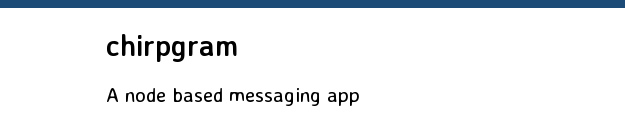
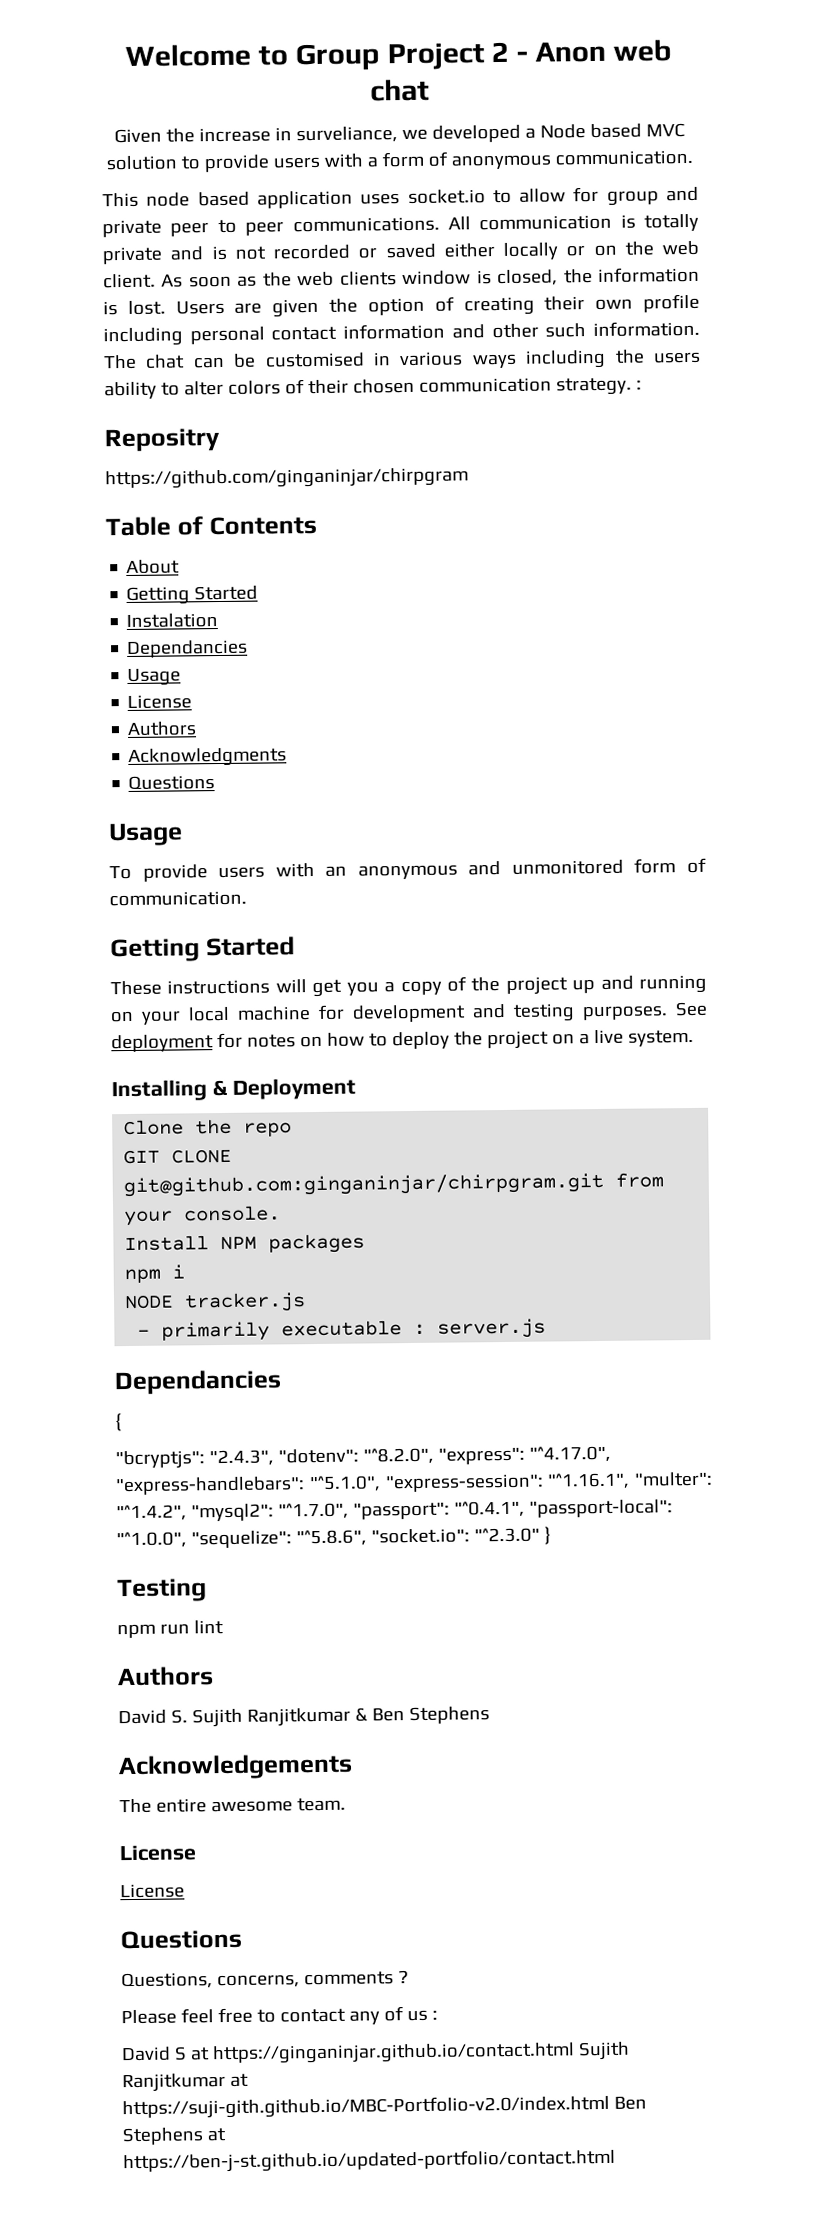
[106,34,238,62] [106,88,360,106] chirpgram // A node based messaging app -> [125,39,672,72] [369,78,430,102] [114,123,685,144] [106,149,693,173] [102,186,699,209] [102,213,699,238] [102,240,699,265] [103,266,700,289] [103,293,701,318] [103,320,700,347] [103,349,701,370] [104,377,642,400] [104,427,220,453] [105,467,469,490] [105,515,317,537] [126,559,181,574] [126,585,259,605] [126,613,219,628] [127,639,249,658] [127,668,182,686] [127,694,193,709] [127,721,198,736] [128,747,288,767] [128,775,216,790] [108,822,183,847] [109,857,707,882] [109,890,247,907] [110,936,295,963] [110,974,708,998] [110,1001,708,1025] [111,1029,694,1053] [111,1077,356,1102] [123,1118,293,1137] [123,1148,233,1165] [123,1172,665,1198] [124,1205,282,1227] [124,1233,366,1254] [124,1264,186,1284] [124,1292,307,1313] [137,1318,547,1342] [114,1369,282,1396] [115,1413,122,1432] [115,1445,611,1470] [115,1471,713,1496] [116,1499,673,1522] [116,1526,551,1549] [116,1578,207,1603] [117,1620,224,1639] [117,1666,214,1687] [118,1706,490,1728] [118,1753,353,1781] [119,1797,346,1814] [119,1844,196,1862] [120,1883,185,1899] [120,1929,242,1950] [121,1970,409,1990] [121,2006,438,2025] [121,2041,630,2065] [122,2073,249,2093] [122,2094,647,2120] [122,2127,226,2146] [123,2148,616,2174] Welcome to Group Project 2 - Anon web chat // Given the increase in surveliance, we developed a Node based MVC solution to provide users with a form of anonymous communication. // This node based application uses socket.io to allow for group and private peer to peer communications. All communication is totally private and is not recorded or saved either locally or on the web client. As soon as the web clients window is closed, the information is lost. Users are given the option of creating their own profile including personal contact information and other such information. The chat can be customised in various ways including the users ability to alter colors of their chosen communication strategy. : // Repositry // https://github.com/ginganinjar/chirpgram // Table of Contents // About // Getting Started // Instalation // Dependancies // Usage // License // Authors // Acknowledgments // Questions // Usage // To provide users with an anonymous and unmonitored form of communication. // Getting Started // These instructions will get you a copy of the project up and running on your local machine for development and testing purposes. See deployment for notes on how to deploy the project on a live system. // Installing & Deployment // Clone the repo // GIT CLONE git@github.com:ginganinjar/chirpgram.git from your console. // Install NPM packages // npm i // NODE tracker.js // - primarily executable : server.js // Dependancies // { // "bcryptjs": "2.4.3", "dotenv": "^8.2.0", "express": "^4.17.0", "express-handlebars": "^5.1.0", "express-session": "^1.16.1", "multer": "^1.4.2", "mysql2": "^1.7.0", "passport": "^0.4.1", "passport-local": "^1.0.0", "sequelize": "^5.8.6", "socket.io": "^2.3.0" } // Testing // npm run lint // Authors // David S. Sujith Ranjitkumar & Ben Stephens // Acknowledgements // The entire awesome team. // License // License // Questions // Questions, concerns, comments ? // Please feel free to contact any of us : // David S at https://ginganinjar.github.io/contact.html Sujith Ranjitkumar at https://suji-gith.github.io/MBC-Portfolio-v2.0/index.html Ben Stephens at https://ben-j-st.github.io/updated-portfolio/contact.html

